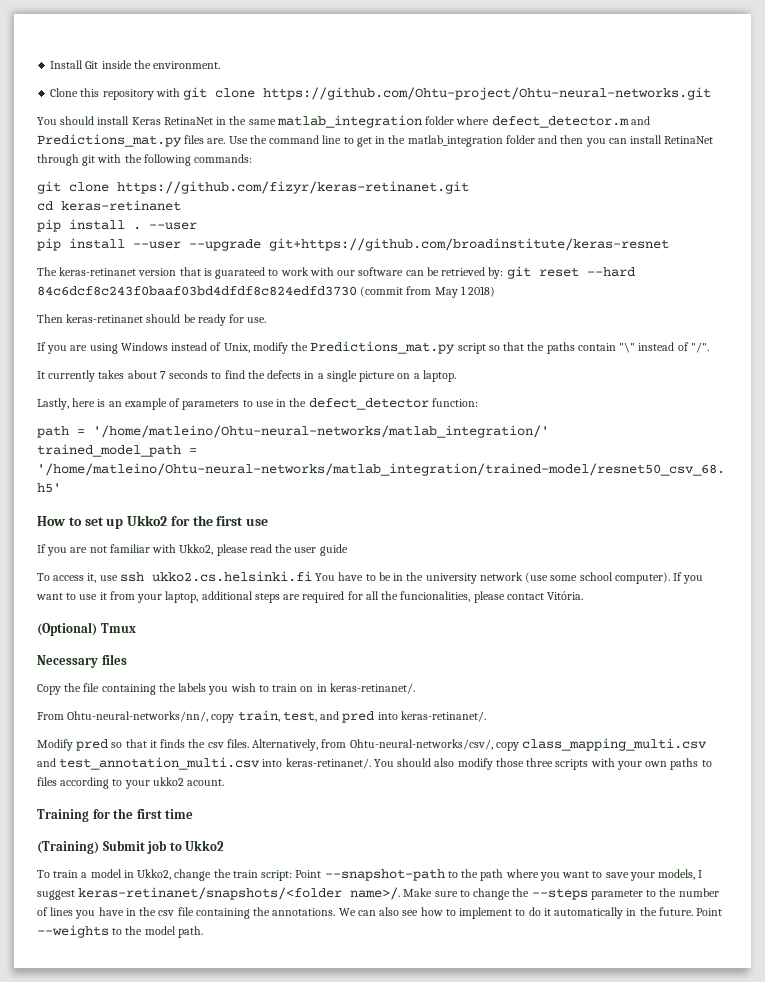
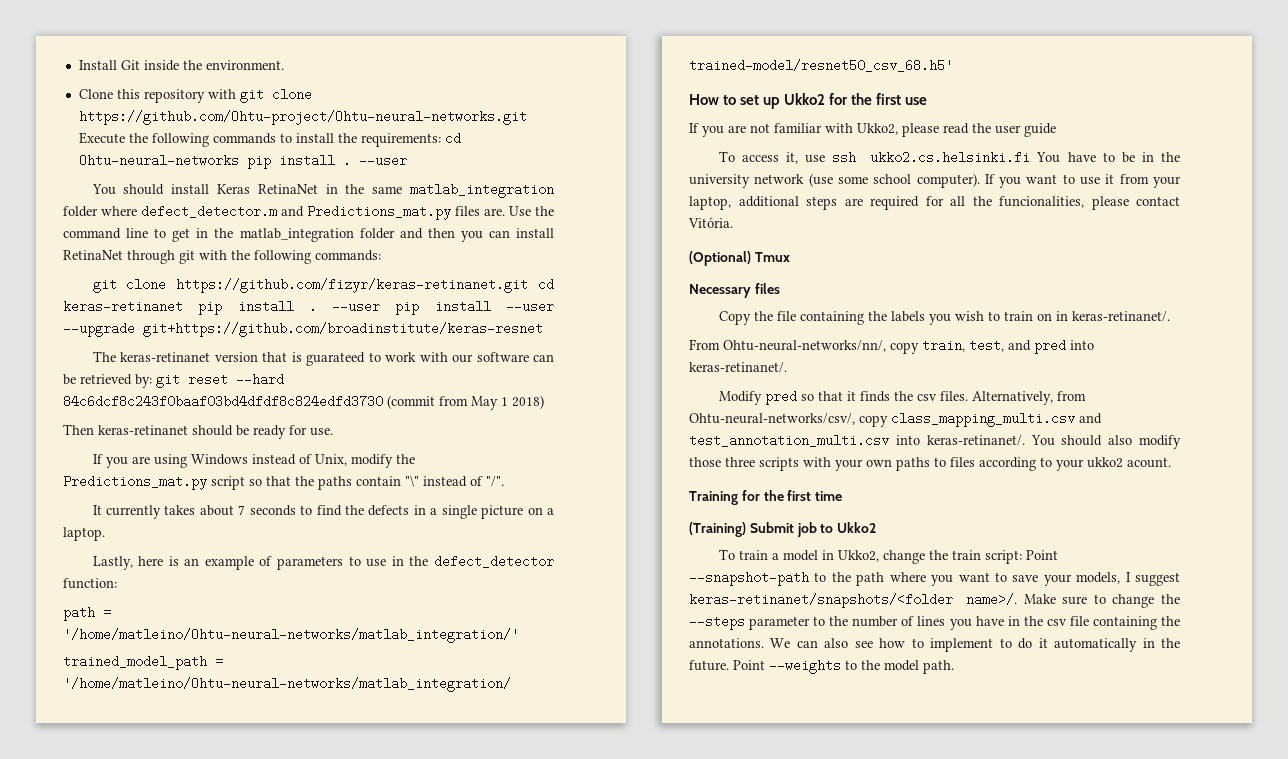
(712, 93) none -> [78,132,461,147] [78,154,407,169] Execute the following commands to install the requirements: cd Ohtu-neural-networks pip install . --user
(469, 187) // -> (529, 285) none
[37,219,197,232] // pip install . --user // -> [198,300,381,315] pip install . --user

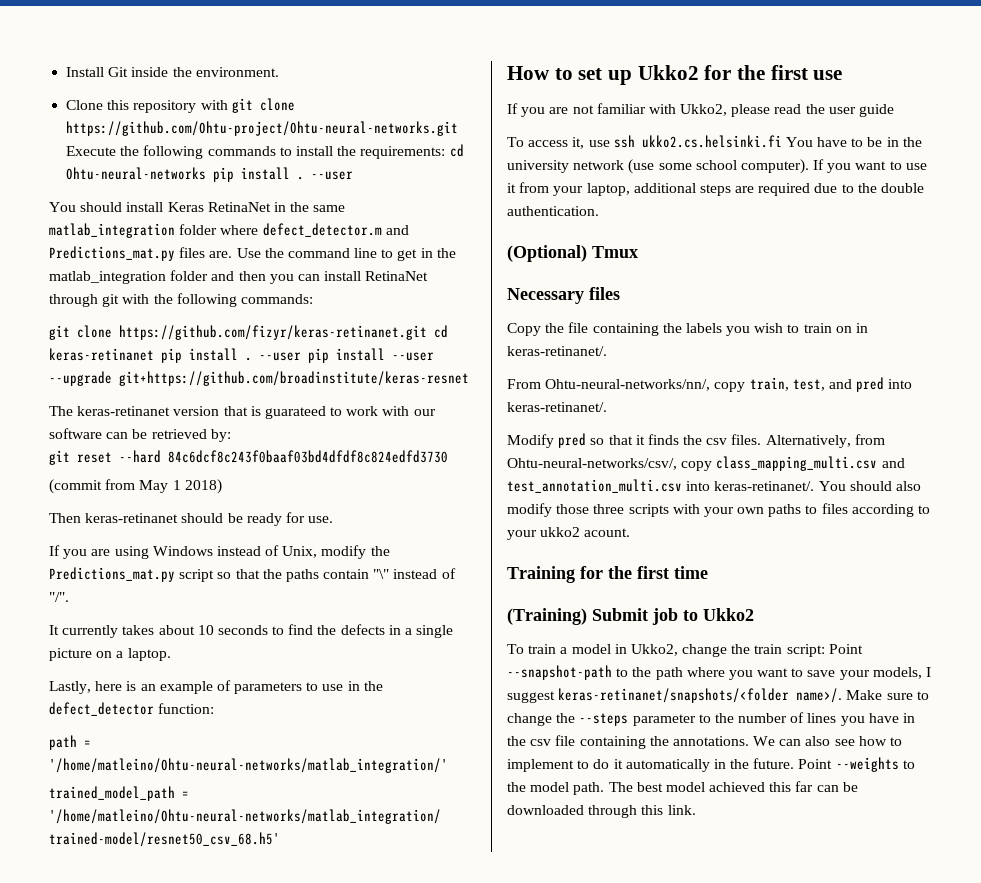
(152, 381) none -> (231, 435) //
(383, 401) none -> (448, 456) //
[238,505,246,515] 7 -> [197,625,214,635] 10
[925,196,1180,210] [688,217,733,228] for all the funcionalities, please contact Vitória. -> [814,183,925,193] [507,206,599,216] due to the double authentication.
(954, 667) none -> [608,781,858,792] [507,805,696,818] The best model achieved this far can be downloaded through this link.

